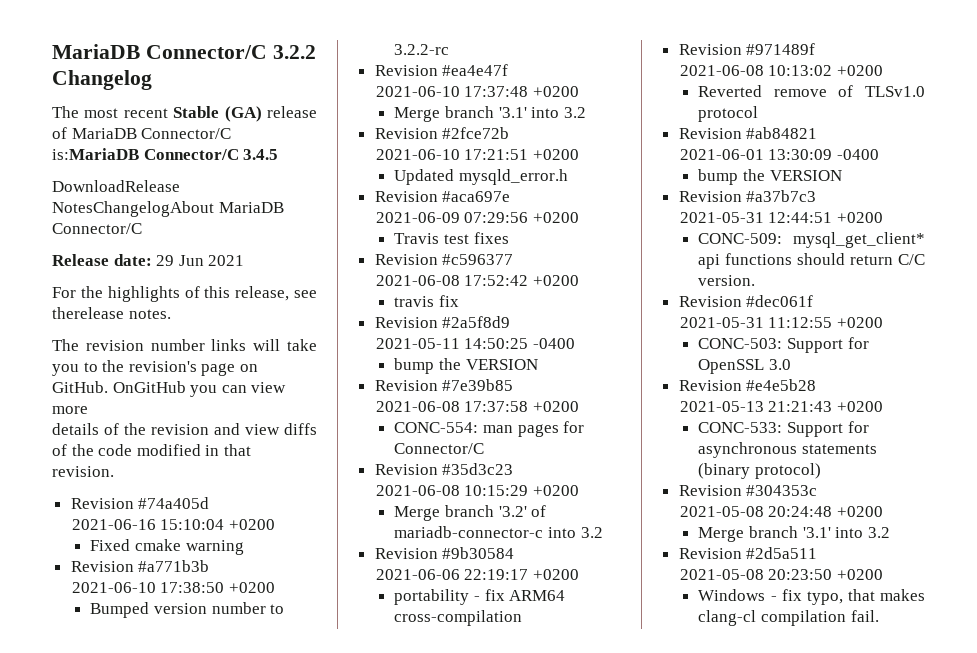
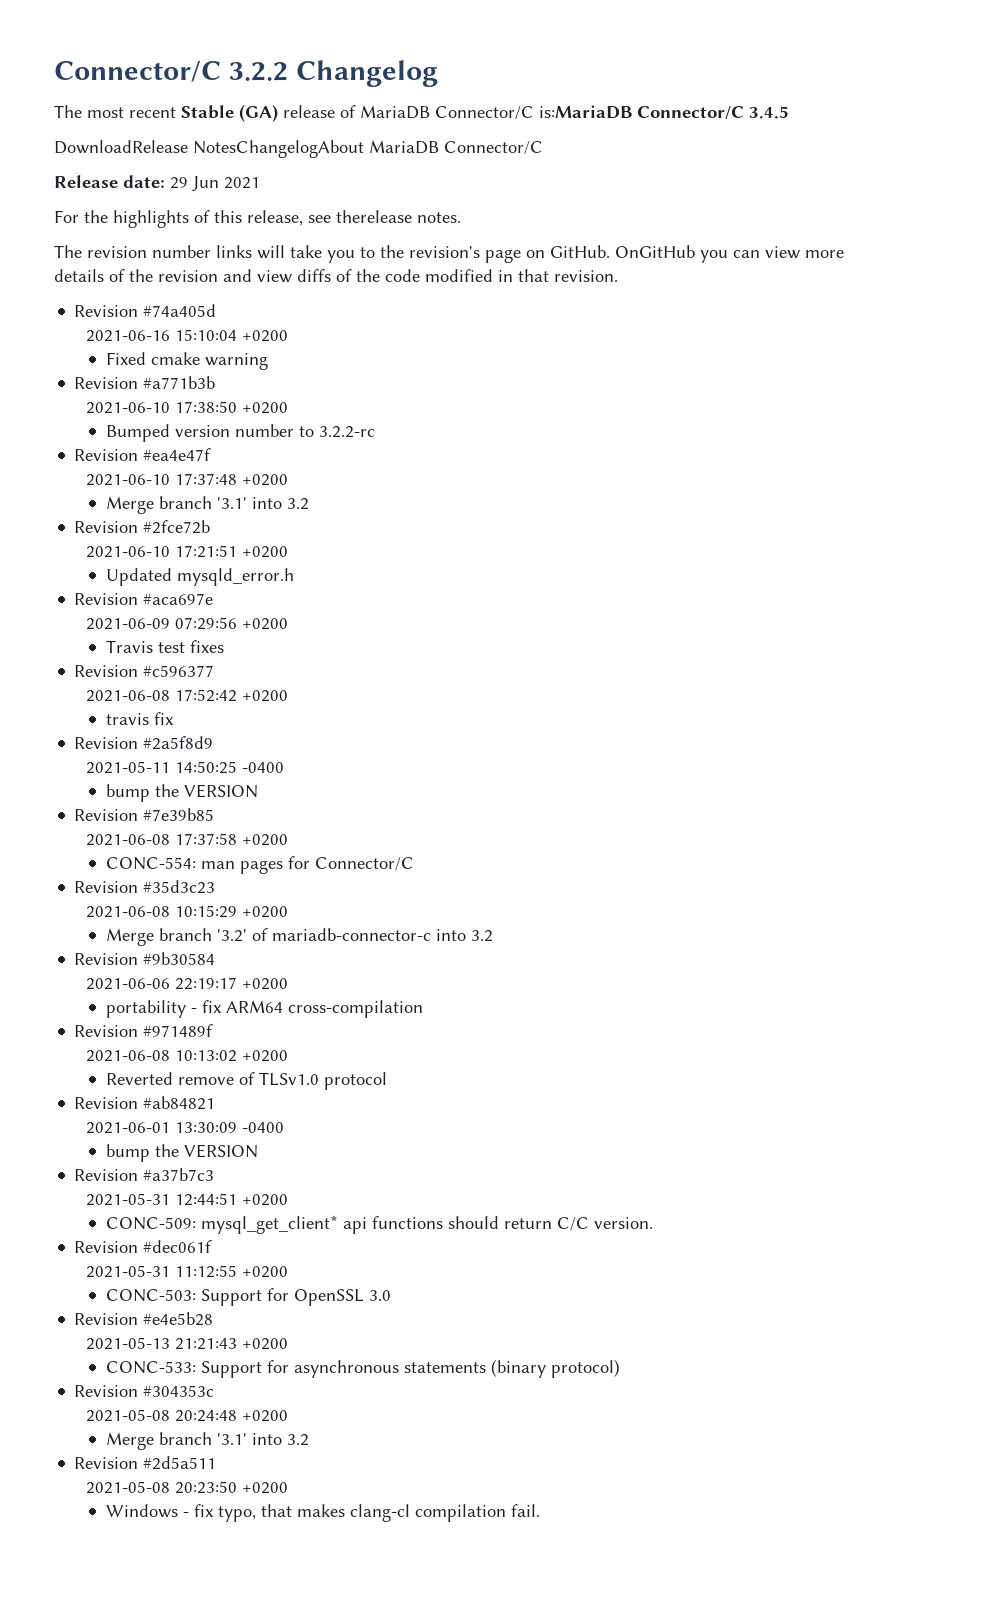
[52,44,140,59] MariaDB -> (54, 71) none

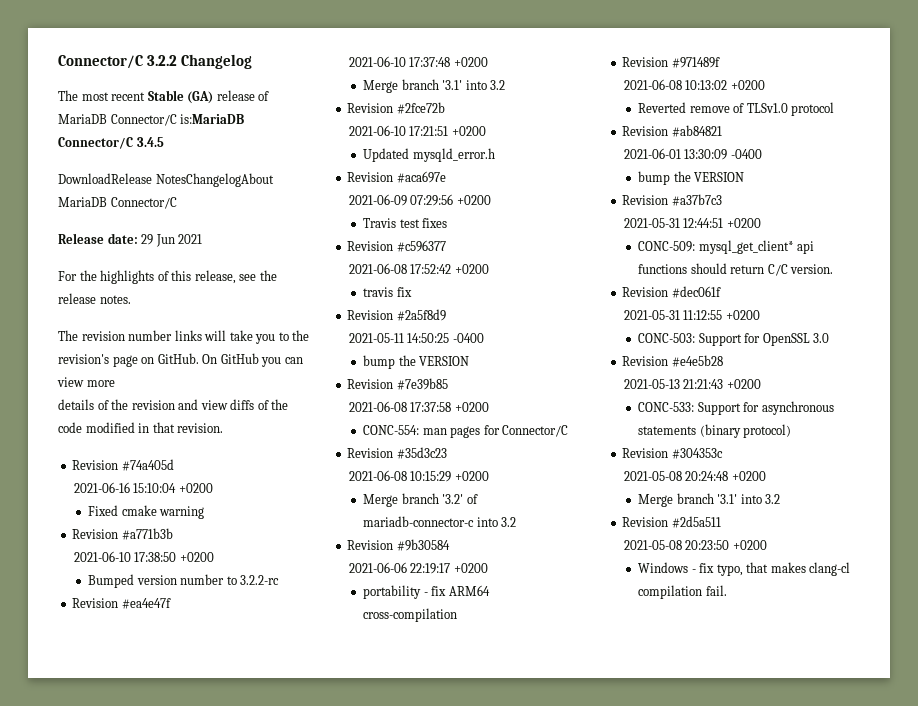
[336,210,412,223] therelease -> [259,270,277,281] [58,293,96,304] the release
[615,245,695,258] OnGitHub -> [202,353,259,364] On GitHub

